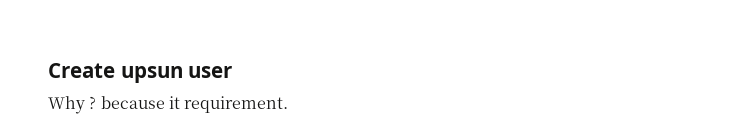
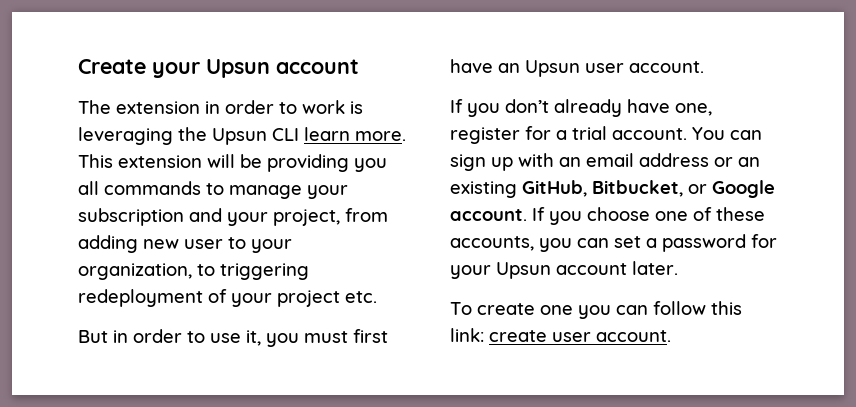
[120,66,233,83] [48,96,289,114] upsun user // Why ? because it requirement. -> [152,59,359,78] [78,100,363,114] [78,127,406,145] [78,154,387,172] [78,181,348,199] [78,208,388,226] [78,235,292,253] [78,263,309,280] [78,289,377,307] [78,329,388,347] [450,59,704,77] [450,99,712,117] [450,126,762,144] [450,153,760,171] [450,180,775,198] [450,207,765,225] [450,234,777,252] [450,261,678,279] [450,301,742,319] [450,328,671,342] your Upsun account // The extension in order to work is leveraging the Upsun CLI learn more. This extension will be providing you all commands to manage your subscription and your project, from adding new user to your organization, to triggering redeployment of your project etc. // But in order to use it, you must first have an Upsun user account. // If you don’t already have one, register for a trial account. You can sign up with an email address or an existing GitHub, Bitbucket, or Google account. If you choose one of these accounts, you can set a password for your Upsun account later. // To create one you can follow this link: create user account.

